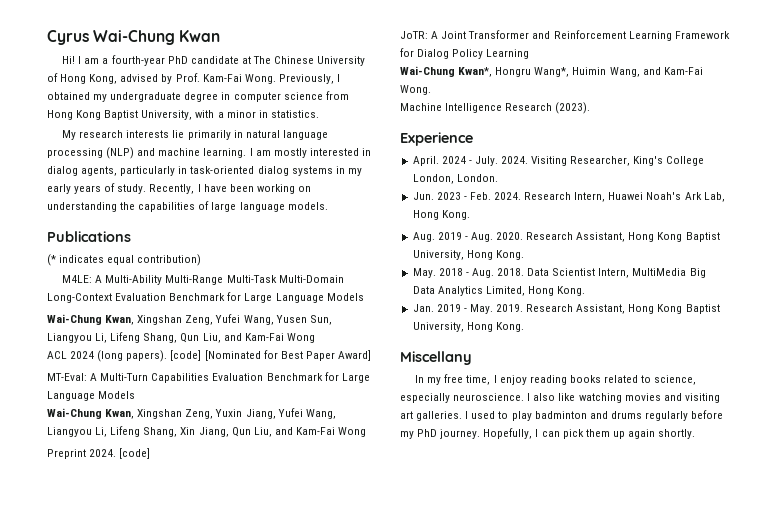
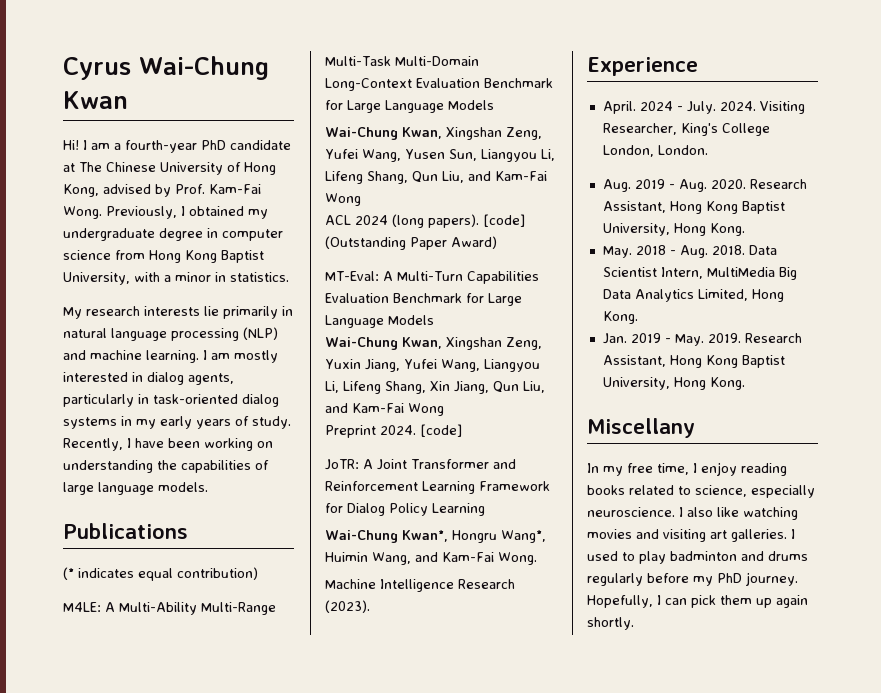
[204,350,371,361] [Nominated for Best Paper Award] -> [325,236,497,250] (Outstanding Paper Award)
[412,192,725,202] [412,210,470,220] // Jun. 2023 - Feb. 2024. Research Intern, Huawei Noah's Ark Lab, Hong Kong. -> (708, 150) none

